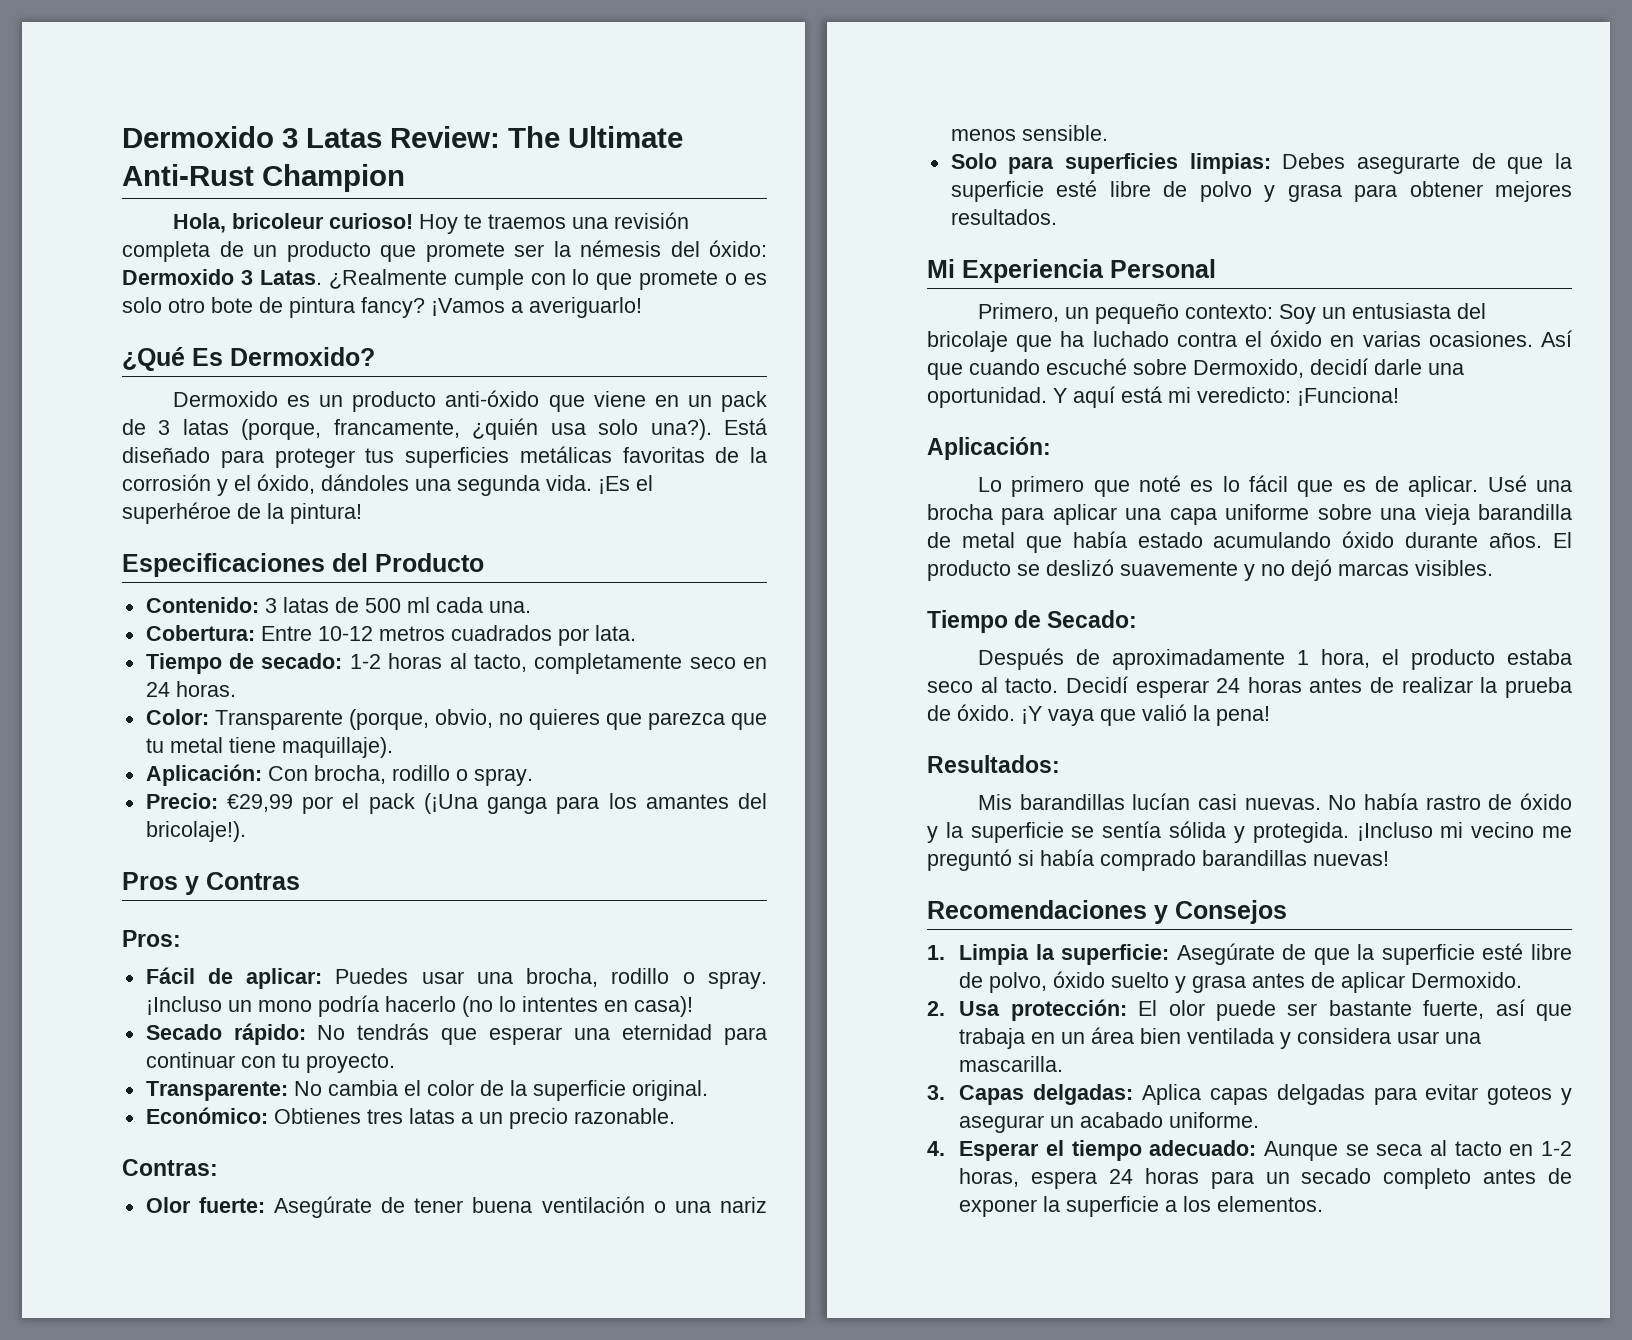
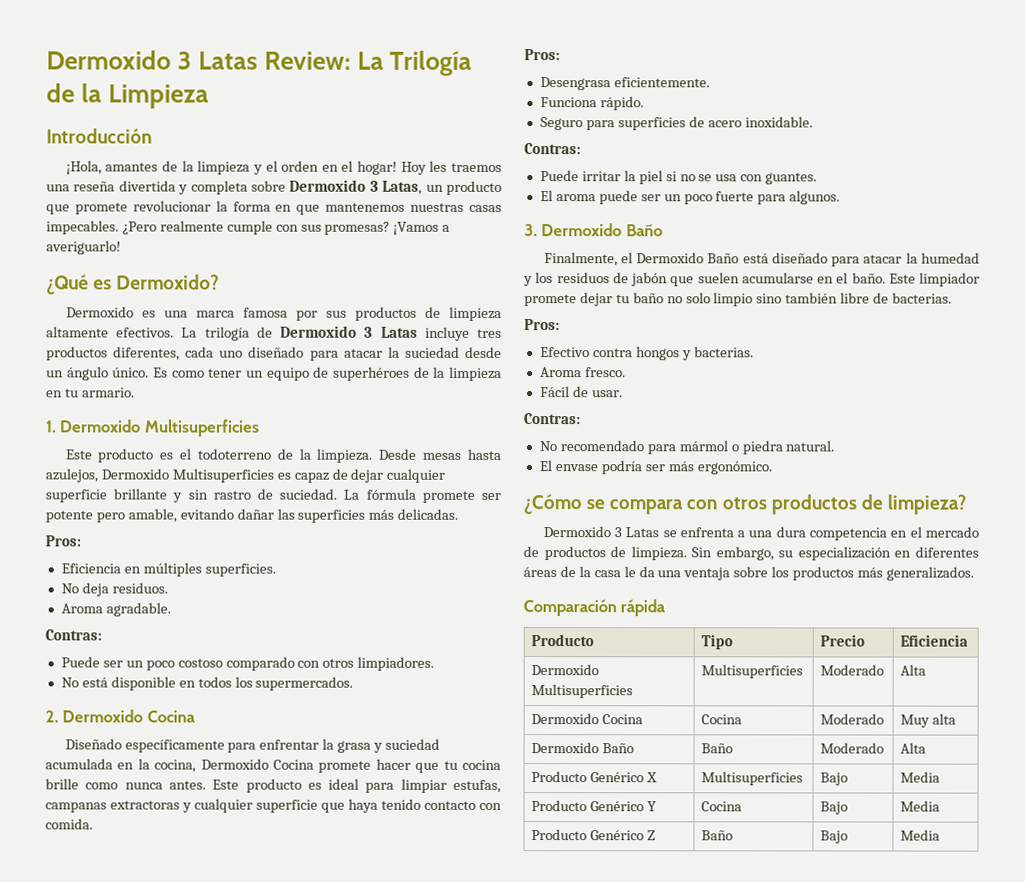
[508,126,683,148] [122,164,405,192] [172,212,689,234] [122,240,767,262] [122,269,767,290] [122,297,425,318] The Ultimate Anti-Rust Champion // Hola, bricoleur curioso! Hoy te traemos una revisión completa de un producto que promete ser la némesis del óxido: Dermoxido 3 Latas. ¿Realmente cumple con lo que promete o es solo otro bote de pintura fancy? -> [356,50,473,76] [46,83,209,109] [46,128,152,144] [65,160,503,175] [46,179,502,195] [46,200,503,215] [46,220,391,235] La Trilogía de la Limpieza // Introducción // ¡Hola, amantes de la limpieza y el orden en el hogar! Hoy les traemos una reseña divertida y completa sobre Dermoxido 3 Latas, un producto que promete revolucionar la forma en que mantenemos nuestras casas impecables. ¿Pero realmente cumple con sus promesas?
[192,348,223,366] Es -> [93,279,113,290] es
[319,390,768,412] [122,418,767,440] [122,446,767,468] [122,474,653,496] [122,502,362,524] [122,553,484,577] [145,597,531,613] [145,625,636,646] [145,653,767,674] [145,681,236,697] [145,709,767,730] [145,737,393,758] [145,764,533,786] [145,793,768,814] [145,821,246,842] [122,872,300,895] [122,930,181,947] [145,967,767,989] [145,995,693,1017] [145,1023,767,1045] [145,1052,395,1073] [145,1080,708,1101] [145,1107,675,1129] [122,1159,218,1176] [145,1196,767,1218] [950,125,1108,141] [950,153,1572,174] [950,180,1572,202] [950,209,1057,225] [927,259,1216,283] [977,303,1486,324] [927,330,1572,352] [927,358,1464,380] [927,386,1399,408] [927,437,1051,460] [977,475,1572,497] [927,504,1572,525] [927,531,1572,553] [927,559,1493,581] [927,610,1138,633] [977,648,1572,670] [927,676,1572,698] [927,704,1270,726] [927,755,1060,773] [977,793,1572,810] [927,821,1572,843] [927,849,1389,871] [927,900,1287,924] [927,943,1572,965] [959,971,1523,993] [927,999,1572,1021] [959,1027,1482,1049] [959,1056,1064,1072] [927,1084,1572,1105] [959,1112,1260,1133] [927,1140,1572,1161] [959,1168,1572,1189] [959,1196,1324,1217] un producto anti-óxido que viene en un pack de 3 latas (porque, francamente, ¿quién usa solo una?). Está diseñado para proteger tus superficies metálicas favoritas de la corrosión y el óxido, dándoles una segunda vida. ¡Es el superhéroe de la pintura! // Especificaciones del Producto // Contenido: 3 latas de 500 ml cada una. // Cobertura: Entre 10-12 metros cuadrados por lata. // Tiempo de secado: 1-2 horas al tacto, completamente seco en 24 horas. // Color: Transparente (porque, obvio, no quieres que parezca que tu metal tiene maquillaje). // Aplicación: Con brocha, rodillo o spray. // Precio: €29,99 por el pack (¡Una ganga para los amantes del bricolaje!). // Pros y Contras // Pros: // Fácil de aplicar: Puedes usar una brocha, rodillo o spray. ¡Incluso un mono podría hacerlo (no lo intentes en casa)! // Secado rápido: No tendrás que esperar una eternidad para continuar con tu proyecto. // Transparente: No cambia el color de la superficie original. // Económico: Obtienes tres latas a un precio razonable. // Contras: // Olor fuerte: Asegúrate de tener buena ventilación o una nariz menos sensible. // Solo para superficies limpias: Debes asegurarte de que la superficie esté libre de polvo y grasa para obtener mejores resultados. // Mi Experiencia Personal // Primero, un pequeño contexto: Soy un entusiasta del bricolaje que ha luchado contra el óxido en varias ocasiones. Así que cuando escuché sobre Dermoxido, decidí darle una oportunidad. Y aquí está mi veredicto: ¡Funciona! // Aplicación: // Lo primero que noté es lo fácil que es de aplicar. Usé una brocha para aplicar una capa uniforme sobre una vieja barandilla de metal que había estado acumulando óxido durante años. El producto se deslizó suavemente y no dejó marcas visibles. // Tiempo de Secado: // Después de aproximadamente 1 hora, el producto estaba seco al tacto. Decidí esperar 24 horas antes de realizar la prueba de óxido. ¡Y vaya que valió la pena! // Resultados: // Mis barandillas lucían casi nuevas. No había rastro de óxido y la superficie se sentía sólida y protegida. ¡Incluso mi vecino me preguntó si había comprado barandillas nuevas! // Recomendaciones y Consejos // 1. Limpia la superficie: Asegúrate de que la superficie esté libre de polvo, óxido suelto y grasa antes de aplicar Dermoxido. // 2. Usa protección: El olor puede ser bastante fuerte, así que trabaja en un área bien ventilada y considera usar una mascarilla. // 3. Capas delgadas: Aplica capas delgadas para evitar goteos y asegurar un acabado uniforme. // 4. Esperar el tiempo adecuado: Aunque se seca al tacto en 1-2 horas, espera 24 horas para un secado completo antes de exponer la superficie a los elementos. -> [163,306,503,321] [46,325,503,341] [46,346,502,361] [46,366,503,381] [46,387,135,398] [46,419,260,437] [64,448,501,463] [45,468,446,483] [45,488,501,503] [45,508,459,523] [45,535,81,547] [60,562,276,577] [60,582,168,597] [60,602,171,617] [45,629,102,641] [60,656,435,671] [60,676,354,691] [45,709,196,723] [64,738,441,753] [45,758,501,773] [45,778,502,793] [45,798,502,813] [45,818,93,830] [524,49,560,61] [539,77,710,91] [539,96,644,111] [539,116,813,131] [524,143,581,155] [539,170,818,185] [539,190,841,205] [524,223,663,237] [543,252,981,267] [523,272,980,287] [524,292,953,307] [524,319,560,331] [539,346,754,361] [539,367,626,378] [539,386,623,398] [524,413,581,425] [538,440,836,455] [538,460,772,475] [523,494,966,515] [542,526,979,541] [523,546,979,561] [523,566,974,581] [523,599,667,617] [531,634,595,647] [701,634,734,650] [820,634,866,647] [900,634,969,647] [531,664,600,676] [531,684,634,699] [701,664,804,679] [820,664,885,676] [900,664,927,676] [531,713,644,725] [701,714,743,725] [820,713,885,725] [900,713,957,728] [531,742,635,754] [701,743,734,754] [820,742,885,754] [900,742,927,754] [531,771,658,783] [701,771,804,786] [820,772,849,786] [900,771,941,783] [531,800,658,812] [701,801,743,812] [820,801,849,815] [900,800,941,812] [531,829,657,841] [701,830,734,841] [820,830,849,844] [900,829,941,841] una marca famosa por sus productos de limpieza altamente efectivos. La trilogía de Dermoxido 3 Latas incluye tres productos diferentes, cada uno diseñado para atacar la suciedad desde un ángulo único. Es como tener un equipo de superhéroes de la limpieza en tu armario. // 1. Dermoxido Multisuperficies // Este producto es el todoterreno de la limpieza. Desde mesas hasta azulejos, Dermoxido Multisuperficies es capaz de dejar cualquier superficie brillante y sin rastro de suciedad. La fórmula promete ser potente pero amable, evitando dañar las superficies más delicadas. // Pros: // Eficiencia en múltiples superficies. // No deja residuos. // Aroma agradable. // Contras: // Puede ser un poco costoso comparado con otros limpiadores. // No está disponible en todos los supermercados. // 2. Dermoxido Cocina // Diseñado específicamente para enfrentar la grasa y suciedad acumulada en la cocina, Dermoxido Cocina promete hacer que tu cocina brille como nunca antes. Este producto es ideal para limpiar estufas, campanas extractoras y cualquier superficie que haya tenido contacto con comida. // Pros: // Desengrasa eficientemente. // Funciona rápido. // Seguro para superficies de acero inoxidable. // Contras: // Puede irritar la piel si no se usa con guantes. // El aroma puede ser un poco fuerte para algunos. // 3. Dermoxido Baño // Finalmente, el Dermoxido Baño está diseñado para atacar la humedad y los residuos de jabón que suelen acumularse en el baño. Este limpiador promete dejar tu baño no solo limpio sino también libre de bacterias. // Pros: // Efectivo contra hongos y bacterias. // Aroma fresco. // Fácil de usar. // Contras: // No recomendado para mármol o piedra natural. // El envase podría ser más ergonómico. // ¿Cómo se compara con otros productos de limpieza? // Dermoxido 3 Latas se enfrenta a una dura competencia en el mercado de productos de limpieza. Sin embargo, su especialización en diferentes áreas de la casa le da una ventaja sobre los productos más generalizados. // Comparación rápida // Producto | Tipo | Precio | Eficiencia // Dermoxido Multisuperficies | Multisuperficies | Moderado | Alta // Dermoxido Cocina | Cocina | Moderado | Muy alta // Dermoxido Baño | Baño | Moderado | Alta // Producto Genérico X | Multisuperficies | Bajo | Media // Producto Genérico Y | Cocina | Bajo | Media // Producto Genérico Z | Baño | Bajo | Media

